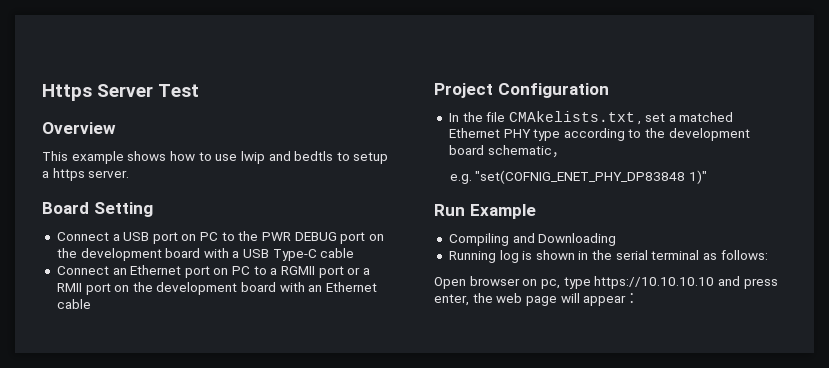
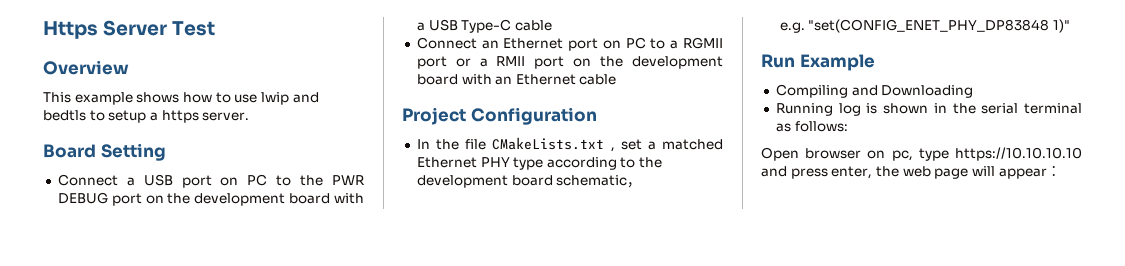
[508,111,635,122] CMAkelists.txt -> [492,137,605,150] CMakeLists.txt
[475,170,686,184] "set(COFNIG_ENET_PHY_DP83848 -> [808,19,1050,33] "set(CONFIG_ENET_PHY_DP83848

